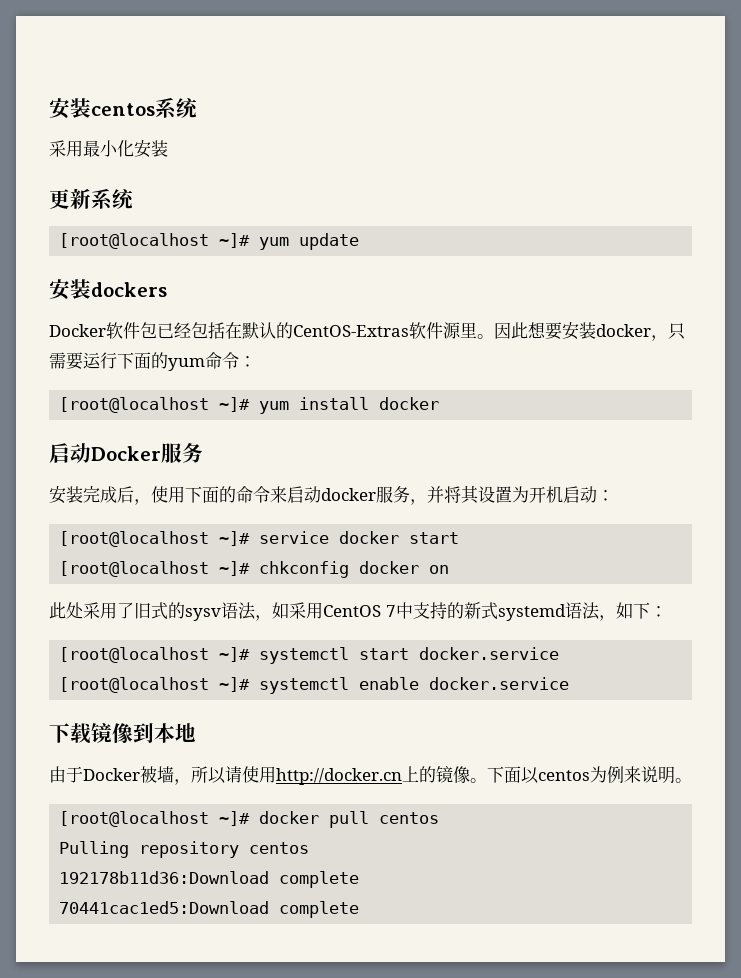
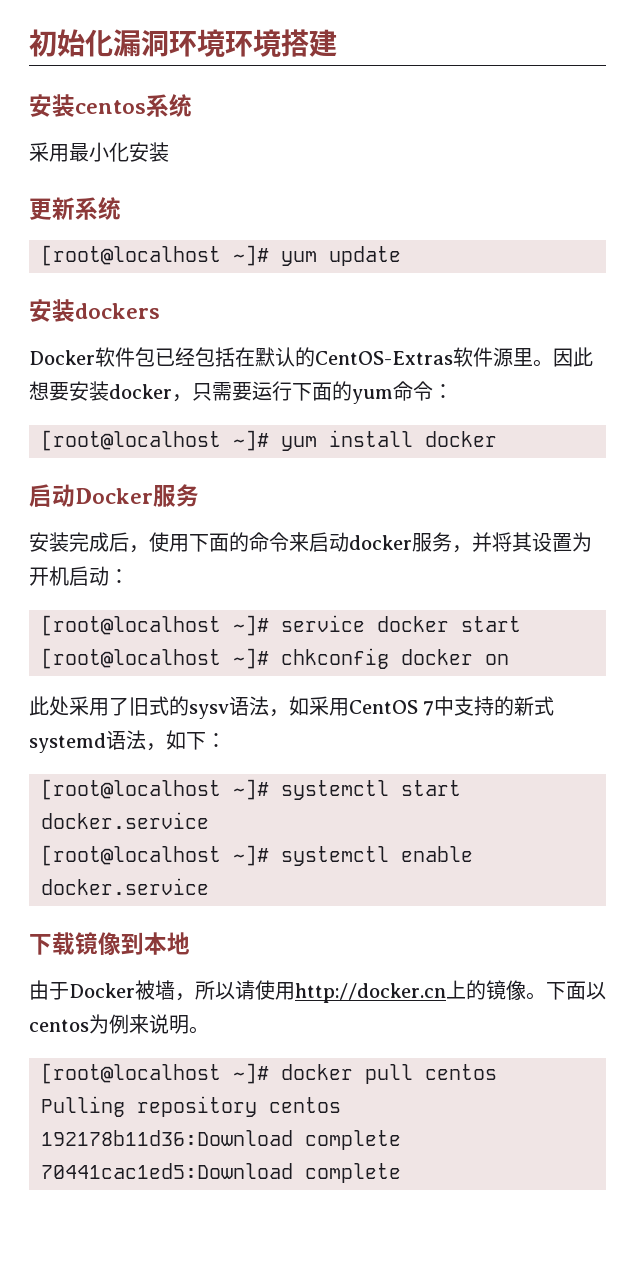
(49, 108) none -> [29,29,337,57] 初始化漏洞环境环境搭建 //

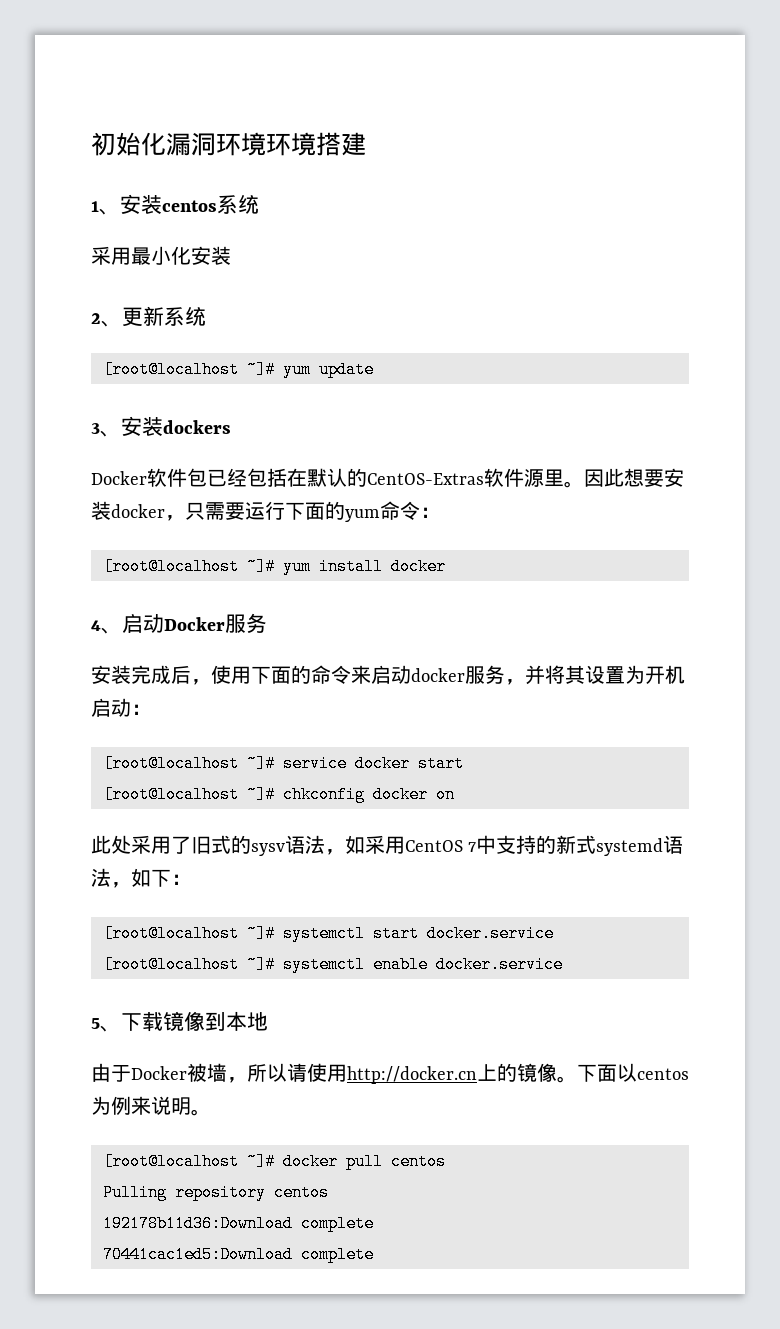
(337, 43) none -> [91,201,120,215] 1、
(169, 152) none -> [91,313,122,327] 2、
(401, 256) none -> [91,423,121,437] 3、
(497, 439) none -> [91,620,122,634] 4、
(209, 886) none -> [91,1018,121,1032] 5、

